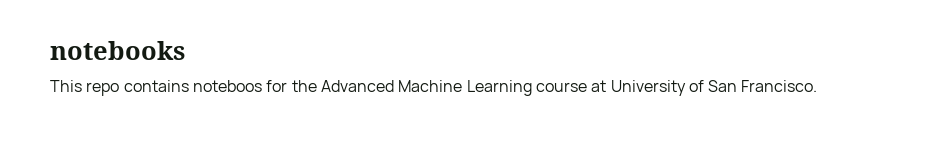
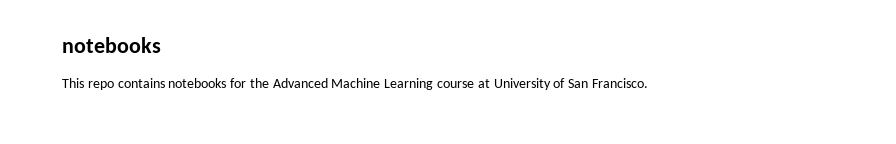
[192,80,262,92] noteboos -> [168,78,227,88] notebooks

